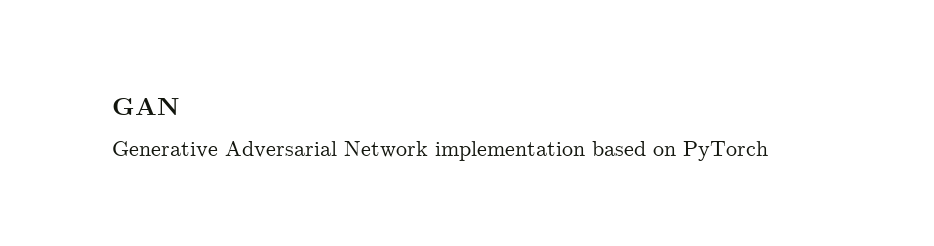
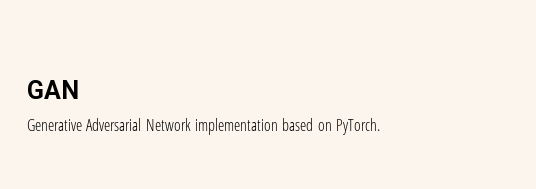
[683,141,768,161] PyTorch -> [335,118,380,135] PyTorch.

